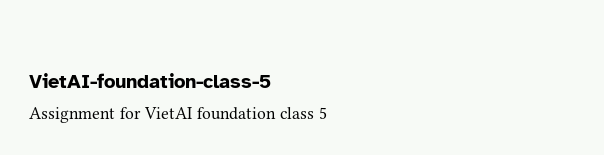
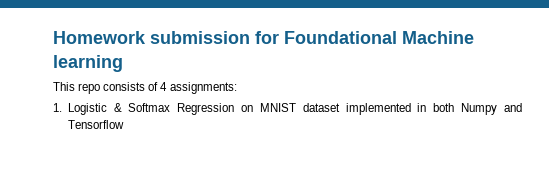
[29,73,271,88] [29,107,327,123] VietAI-foundation-class-5 // Assignment for VietAI foundation class 5 -> [53,31,474,44] [53,55,123,72] [53,82,237,94] [53,103,522,115] [67,120,124,129] Homework submission for Foundational Machine learning // This repo consists of 4 assignments: // 1. Logistic & Softmax Regression on MNIST dataset implemented in both Numpy and Tensorflow

